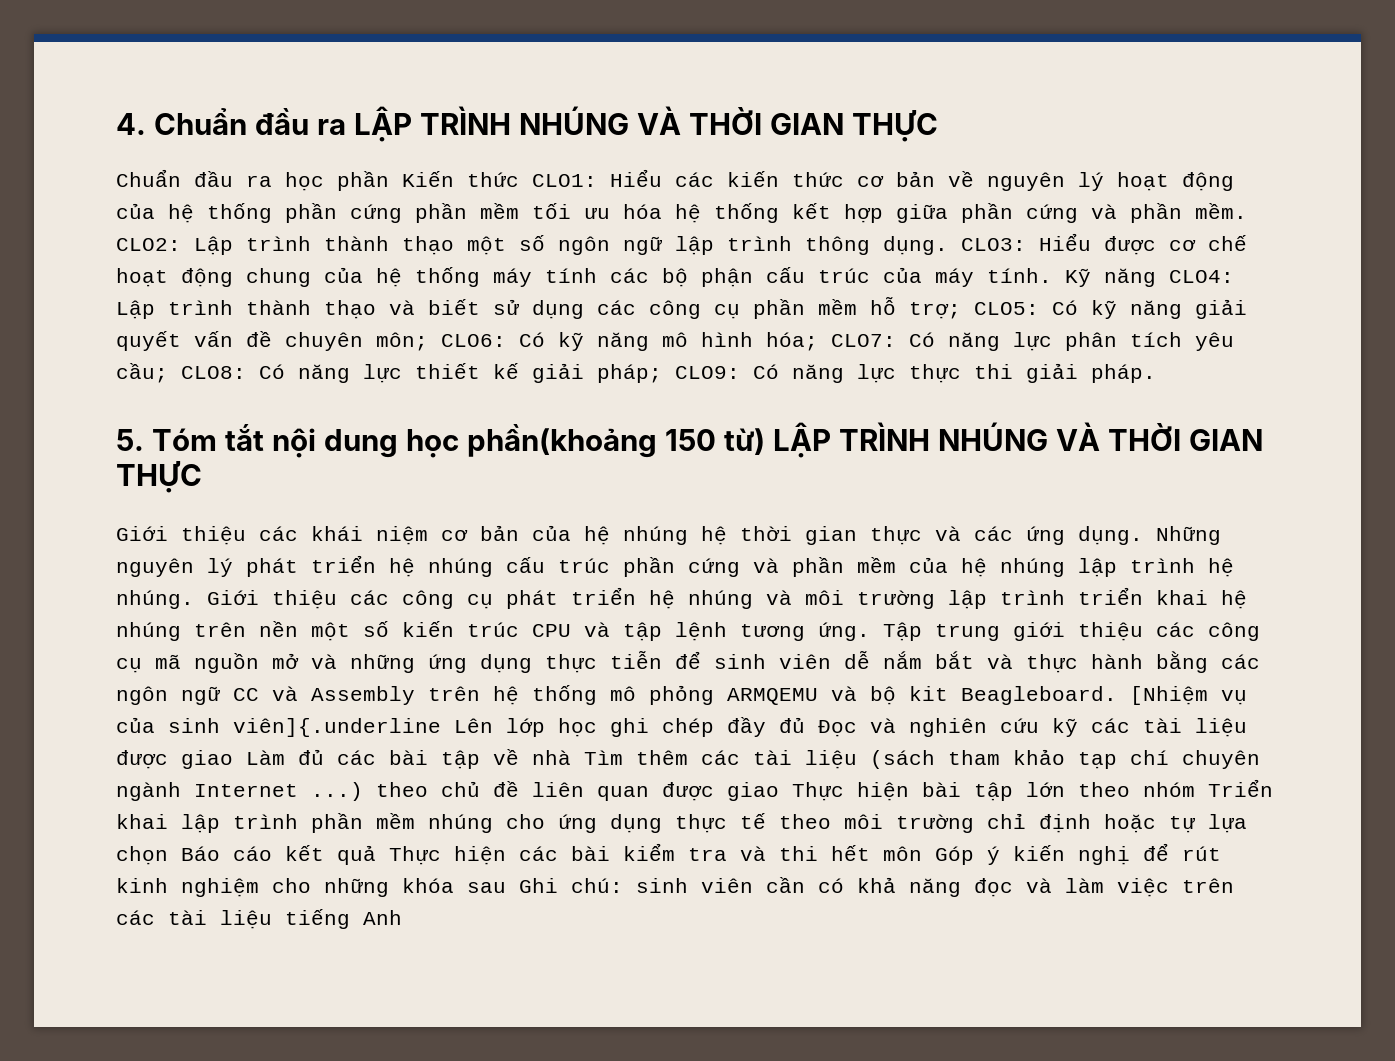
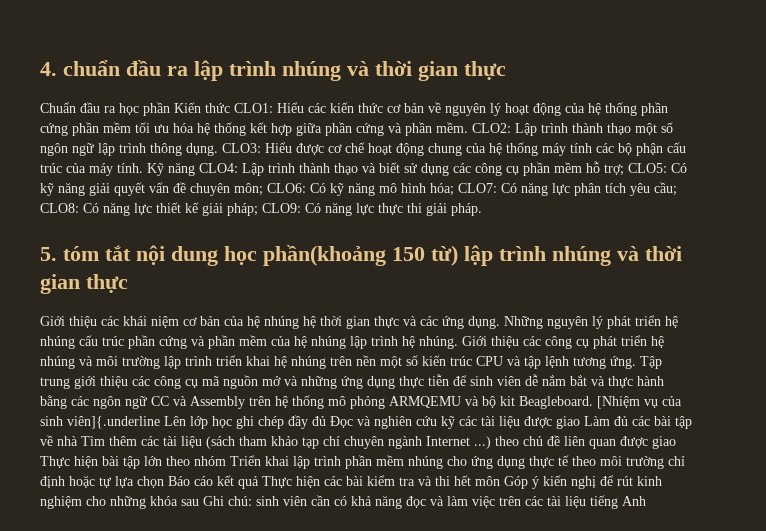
[153,106,938,142] Chuẩn đầu ra LẬP TRÌNH NHÚNG VÀ THỜI GIAN THỰC -> [63,60,506,81] chuẩn đầu ra lập trình nhúng và thời gian thực
[151,428,217,451] Tóm -> [63,246,99,261] tóm
[772,422,1263,458] [116,461,202,493] LẬP TRÌNH NHÚNG VÀ THỜI GIAN THỰC -> [464,245,682,266] [40,274,128,294] lập trình nhúng và thời gian thực

